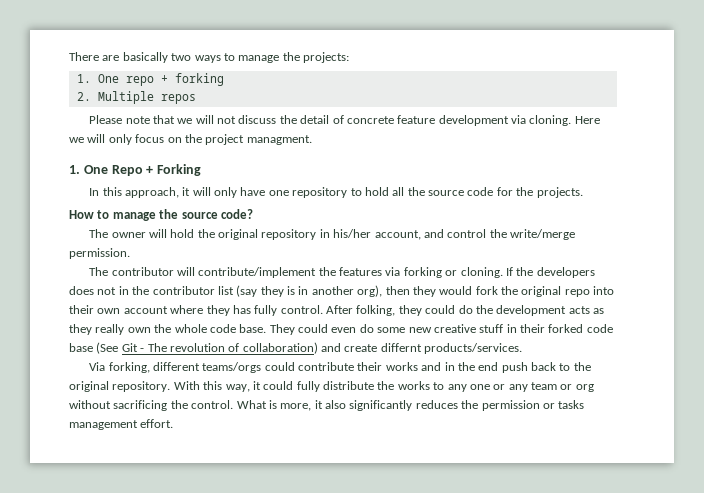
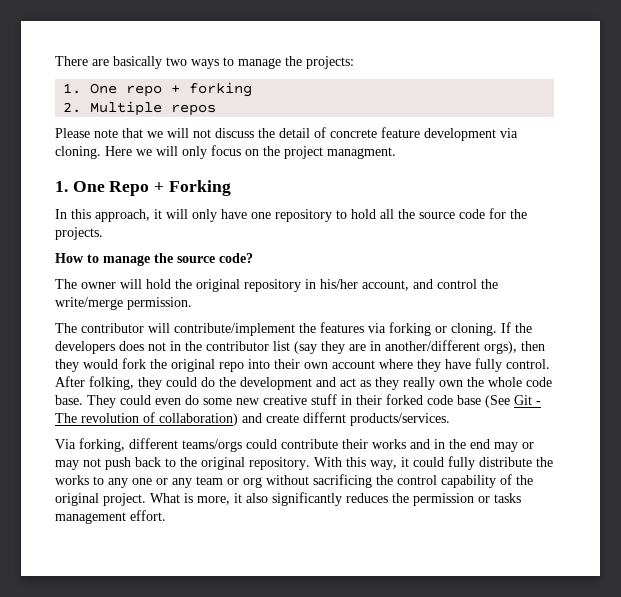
[287,285,383,297] is in another org), -> [349,340,517,354] are in another/different orgs),
[232,305,251,314] has -> [445,359,471,369] have
[568,306,590,314] acts -> [316,377,356,387] and act
(499, 366) none -> [494,442,534,452] [55,458,101,470] may or may not
[191,400,234,409] control. -> [397,474,533,488] [55,493,146,506] control capability of the original project.

